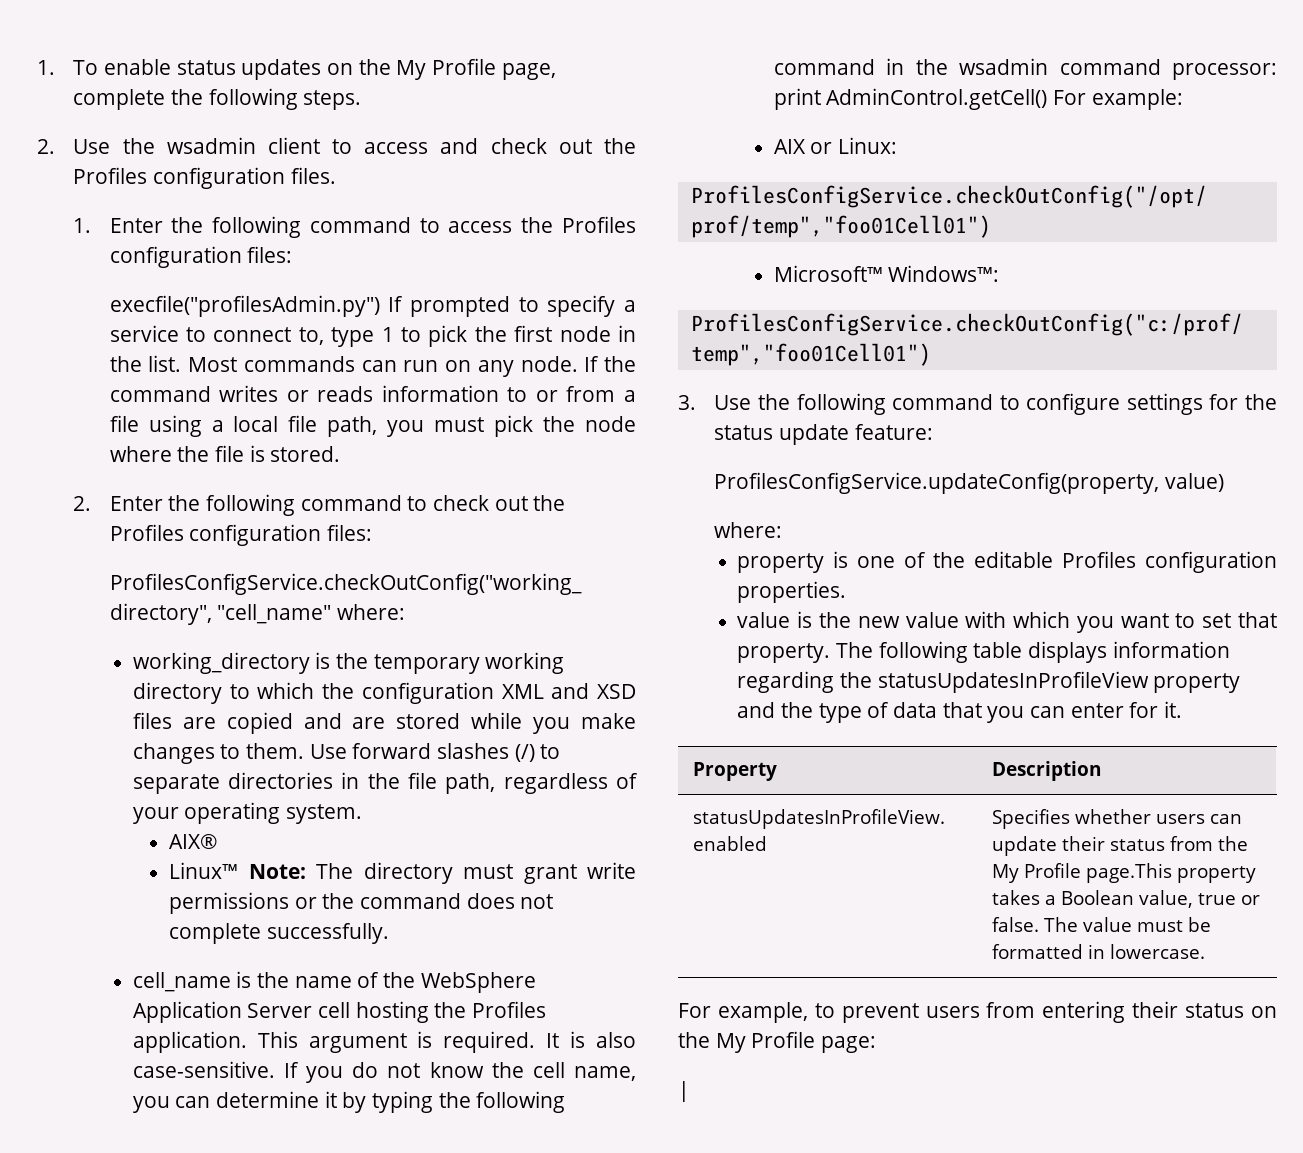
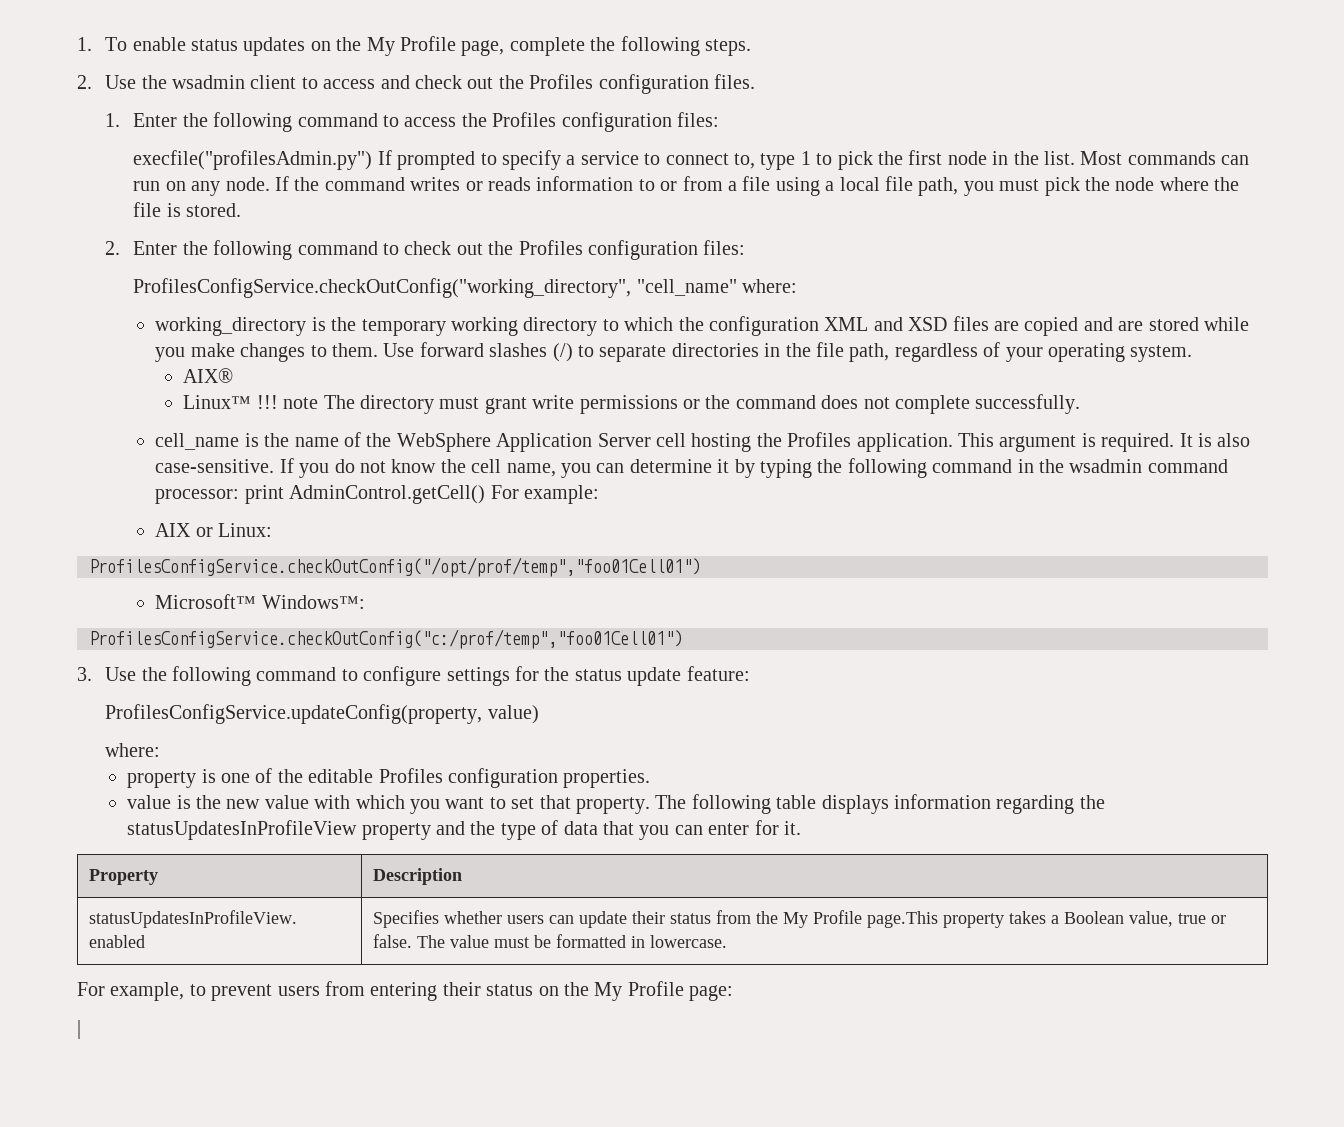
[248,864,306,879] Note: -> [256,395,319,409] !!! note

